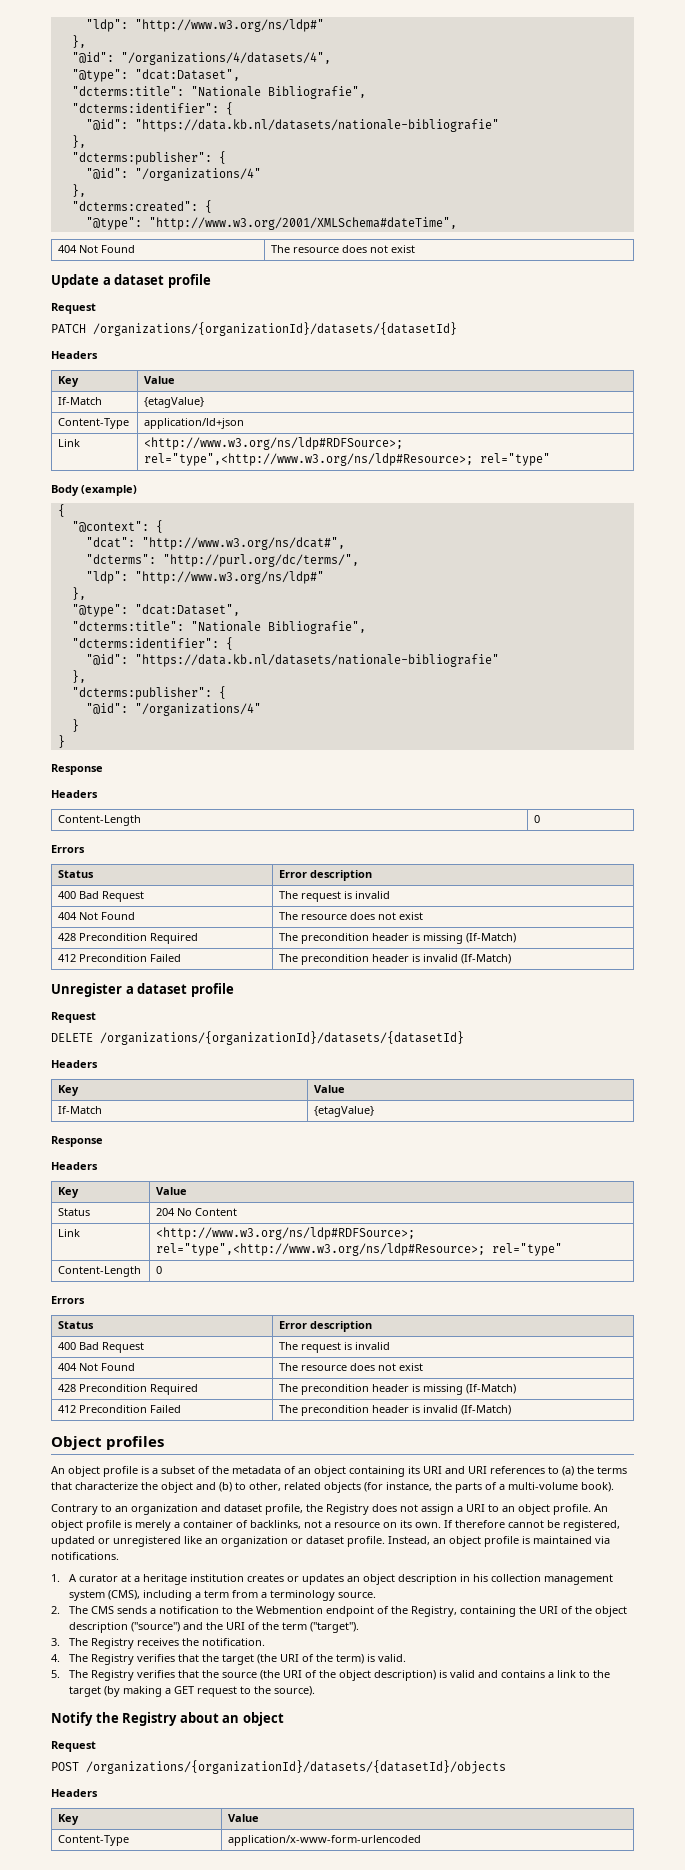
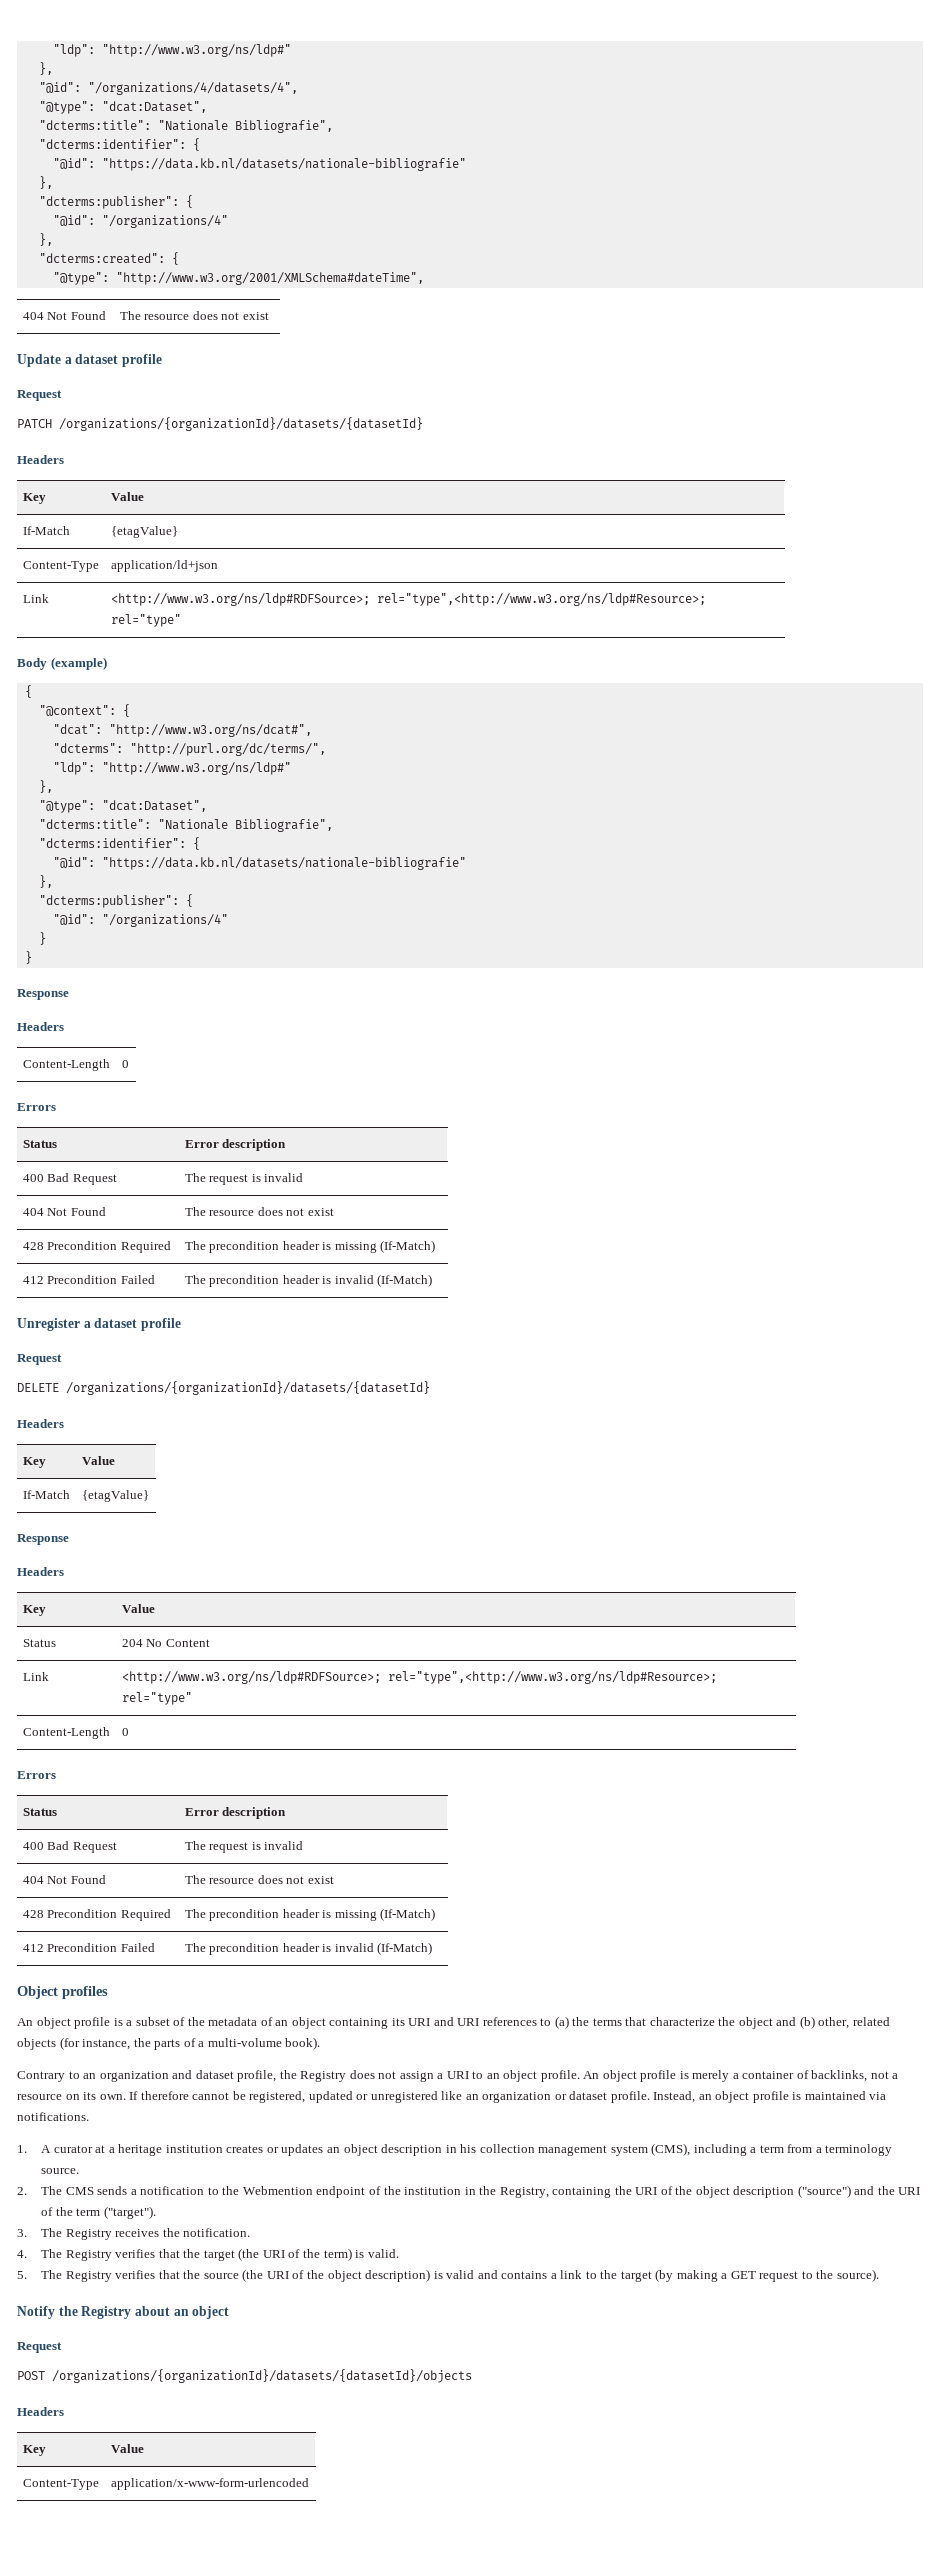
[235,1482,246,1490] to -> (815, 2022) none
(409, 1610) none -> [404,2186,497,2195] institution in the

